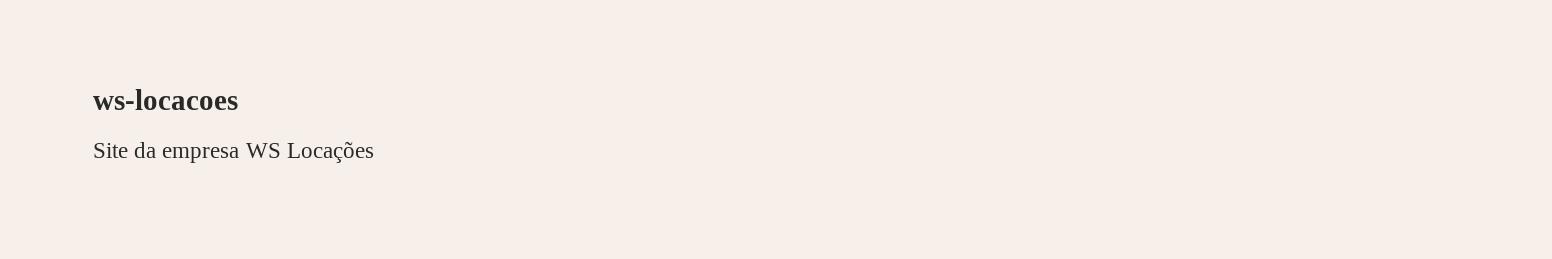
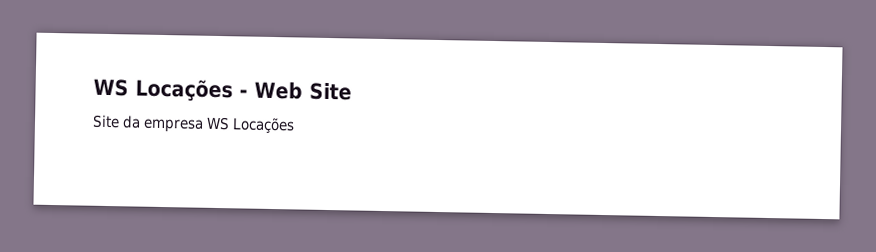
[93,89,238,110] ws-locacoes -> [93,78,352,103] WS Locações - Web Site

